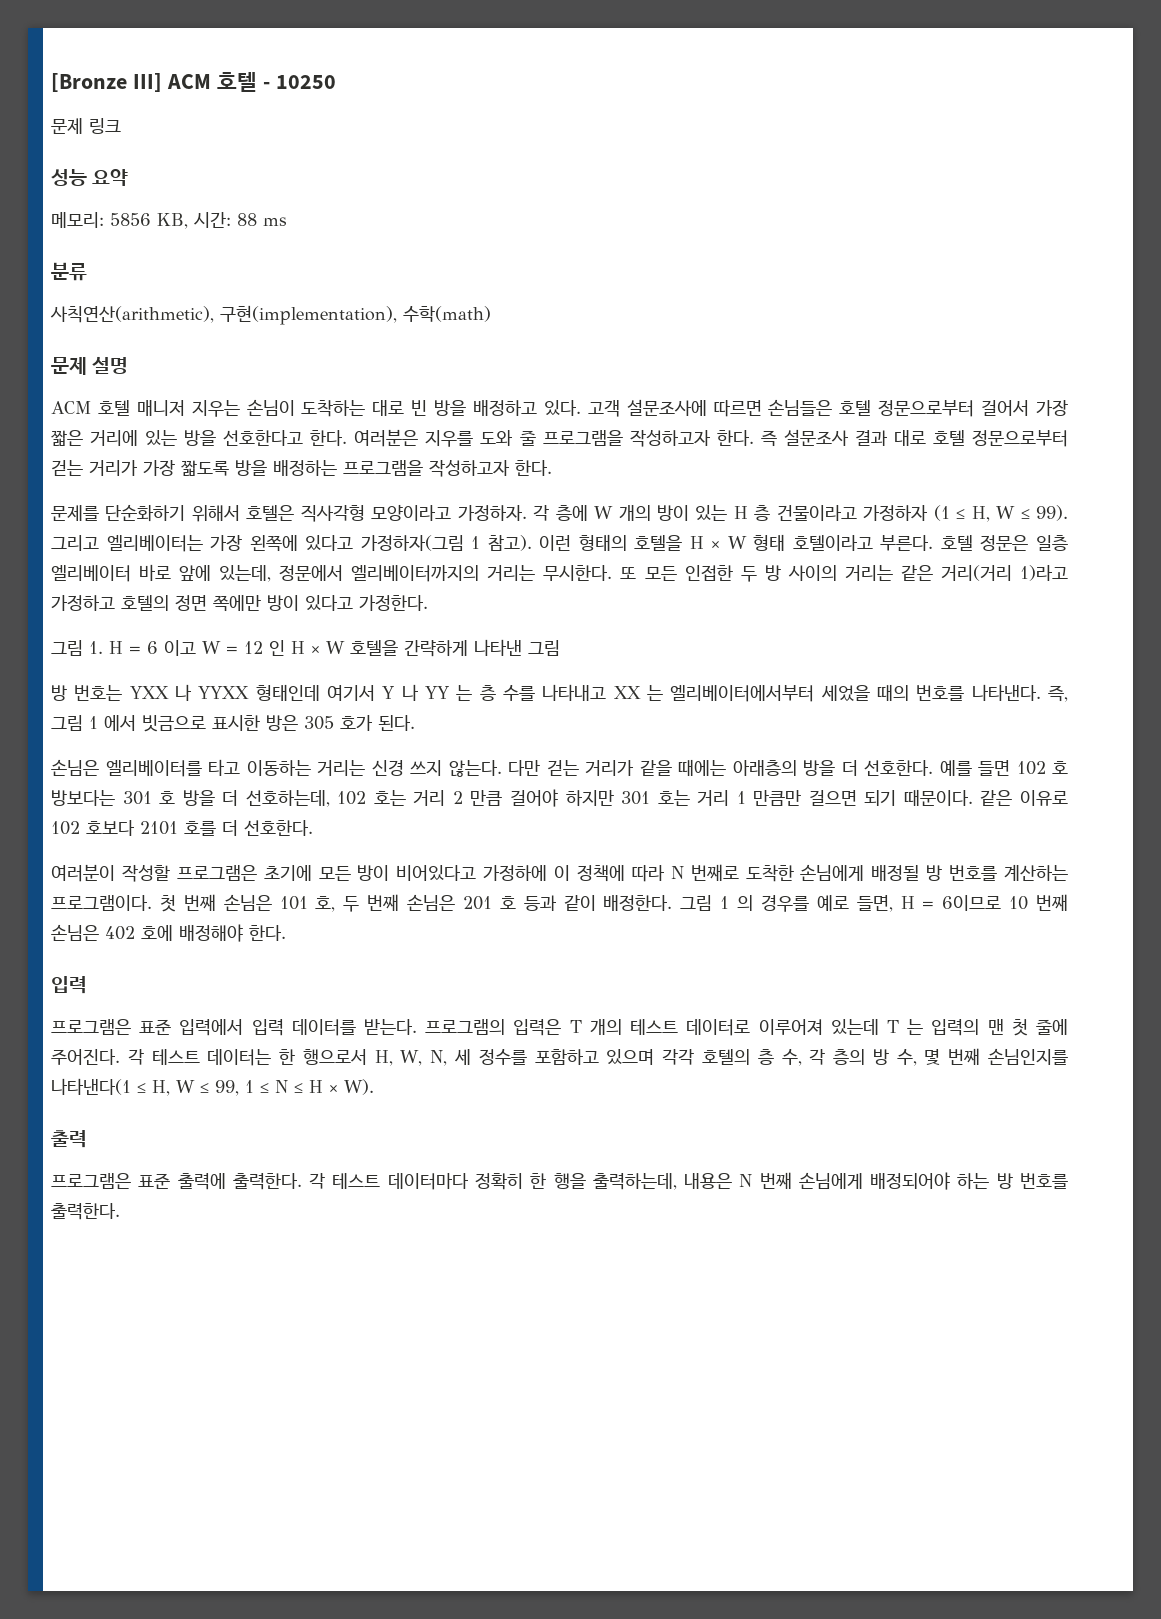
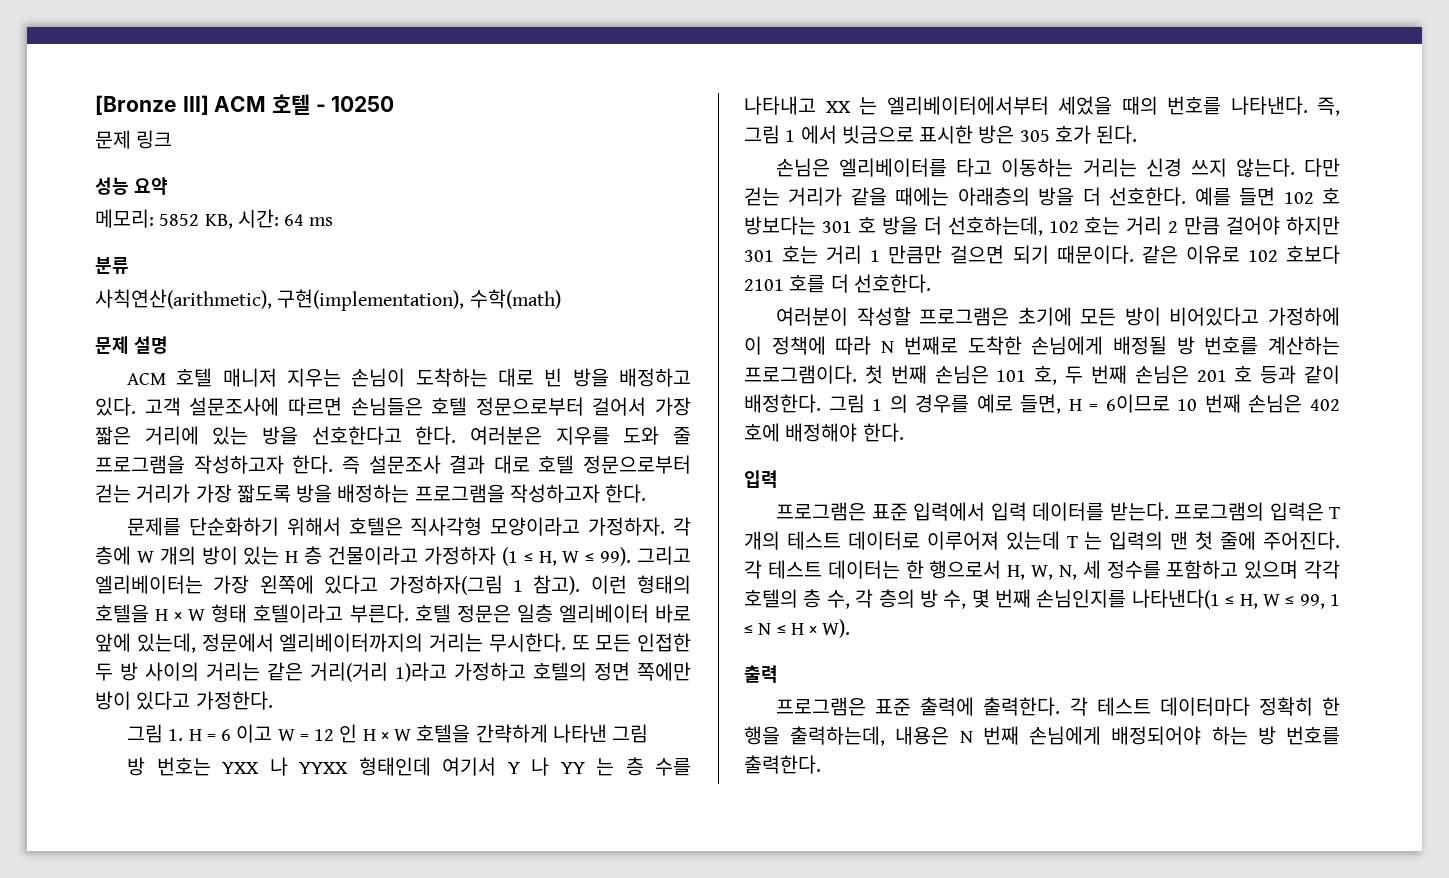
[110,213,151,226] 5856 -> [159,214,200,226] 5852
[237,213,257,226] 88 -> [284,214,305,226] 64

